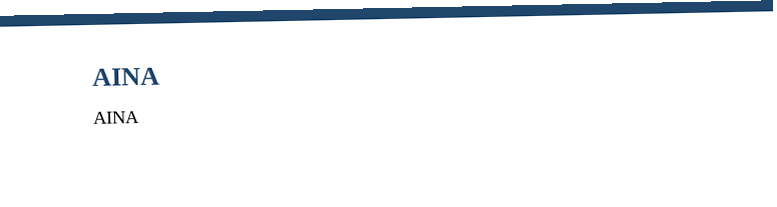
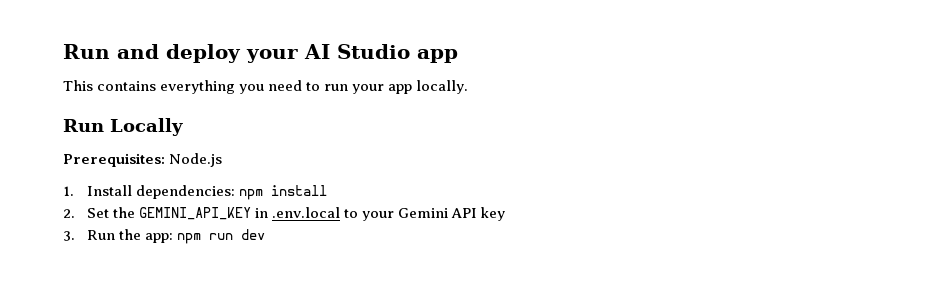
[92,67,160,86] [93,111,140,124] AINA // AINA -> [63,44,458,63] [63,80,469,94] [63,118,183,136] [63,153,223,167] [63,185,328,200] [63,207,506,221] [63,229,266,244] Run and deploy your AI Studio app // This contains everything you need to run your app locally. // Run Locally // Prerequisites: Node.js // 1. Install dependencies: npm install // 2. Set the GEMINI_API_KEY in .env.local to your Gemini API key // 3. Run the app: npm run dev

